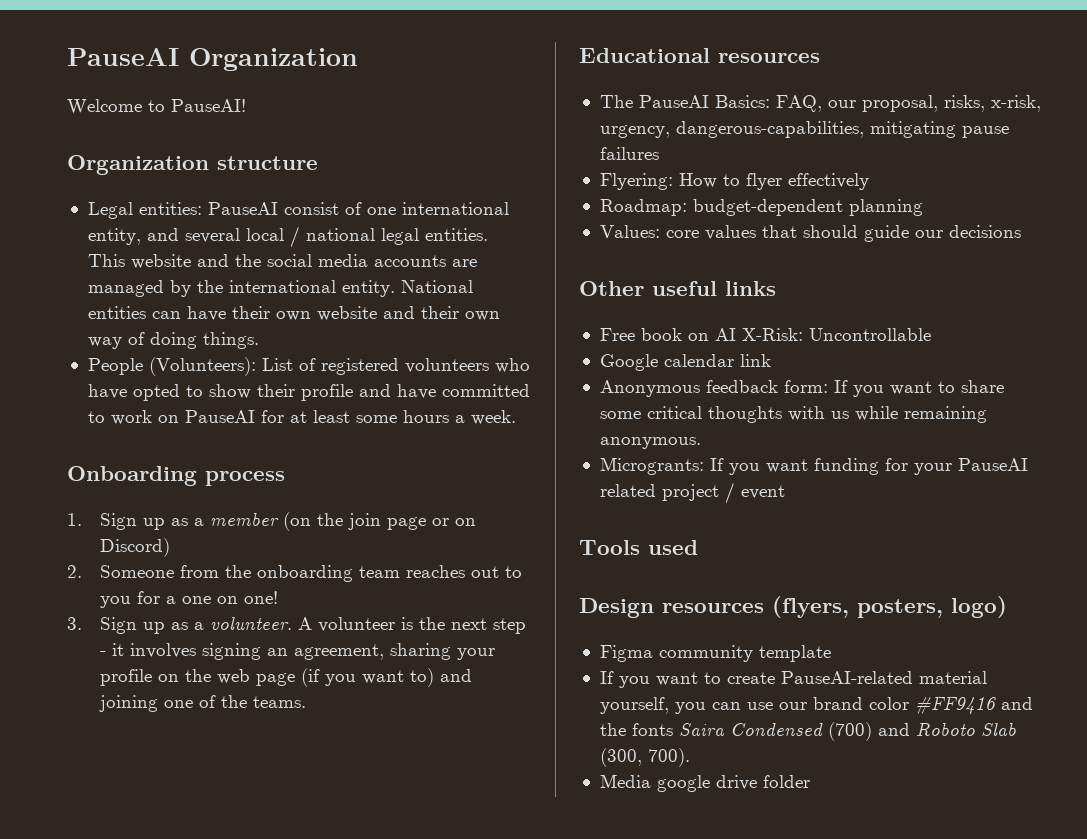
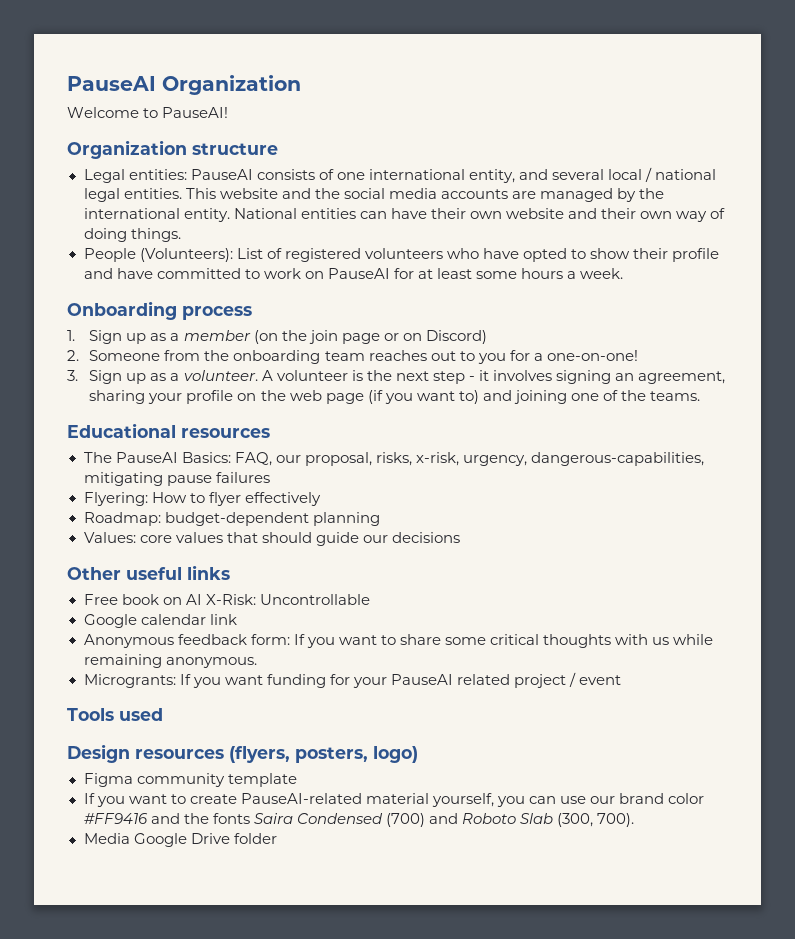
[283,202,339,215] consist -> [256,169,315,180] consists
[181,591,278,604] one on one! -> [546,350,638,361] one-on-one!
[656,775,757,792] google drive -> [133,833,230,847] Google Drive

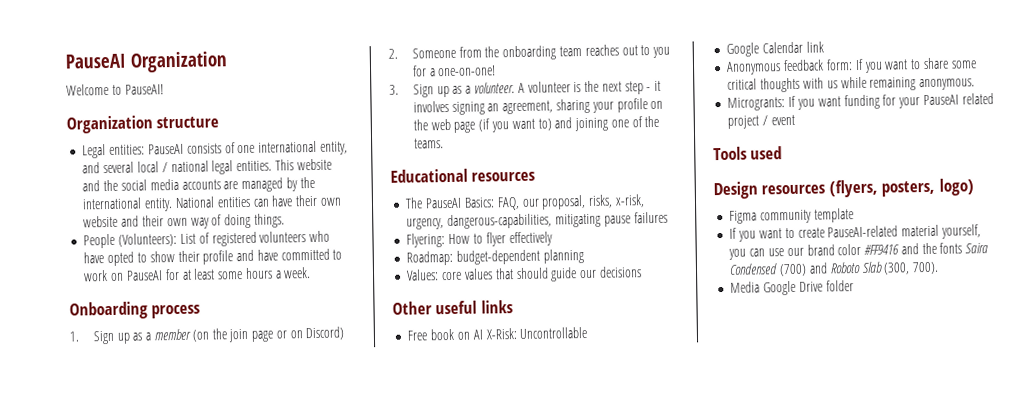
[140,614,206,625] calendar -> [762,41,804,54] Calendar

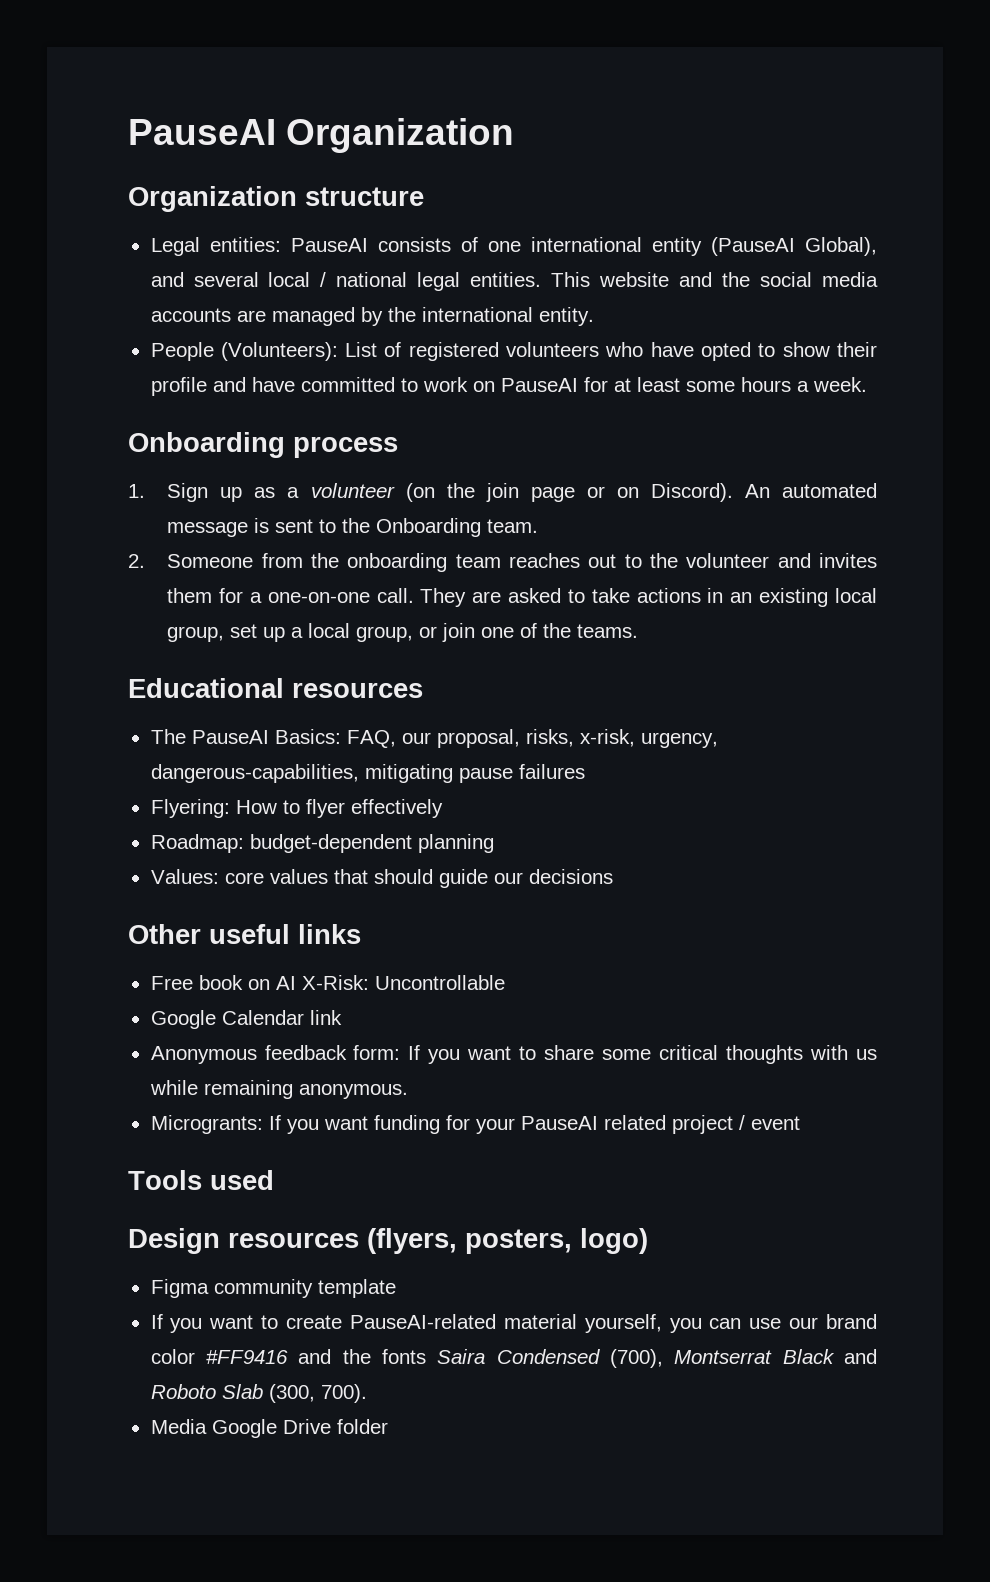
[66,83,164,96] // Welcome to PauseAI! -> (514, 135) none
[319,141,348,155] entity, -> [651,237,877,256] entity (PauseAI Global),
[174,194,342,209] [83,213,285,229] National entities can have their own website and their own way of doing things. -> (594, 316) none
[153,328,191,341] member -> [310,483,395,498] volunteer
[305,326,345,341] Discord) -> [650,483,878,502] [167,518,539,537] Discord). An automated message is sent to the Onboarding team.
[652,46,671,58] [411,65,497,77] [389,80,662,98] [412,98,664,115] [412,117,609,133] you for a one-on-one! // 3. Sign up as a volunteer. A volunteer is the next step - it involves signing an agreement, sharing your profile on the web page (if you want to) and joining -> [649,553,878,568] [167,588,877,607] [167,623,476,642] the volunteer and invites them for a one-on-one call. They are asked to take actions in an existing local group, set up a local group, or join
[779,263,808,277] (700) -> [609,1349,835,1368] (700), Montserrat Black

